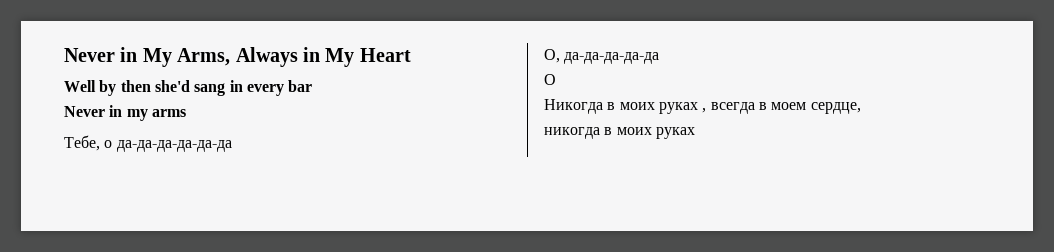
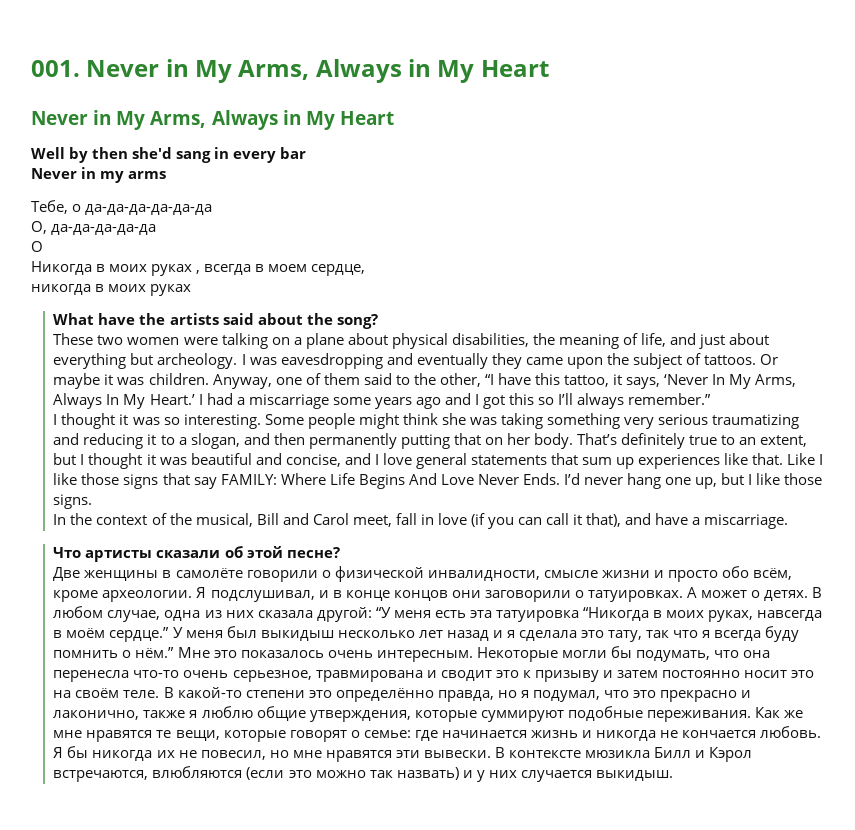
(64, 55) none -> [31,59,549,83] 001. Never in My Arms, Always in My Heart //
(695, 133) none -> [53,313,378,329] [53,333,770,349] [53,353,779,369] [53,373,797,389] [53,393,712,409] [53,413,800,429] [53,433,808,449] [53,453,824,469] [53,473,823,489] [53,494,93,509] [53,513,789,529] [53,546,340,562] [53,566,793,582] [53,587,823,602] [53,606,823,622] [53,626,800,642] [53,646,771,662] [53,670,815,682] [53,687,752,702] [53,706,803,722] [53,726,822,742] [53,746,753,762] [53,766,673,782] // What have the artists said about the song? // These two women were talking on a plane about physical disabilities, the meaning of life, and just about everything but archeology. I was eavesdropping and eventually they came upon the subject of tattoos. Or maybe it was children. Anyway, one of them said to the other, “I have this tattoo, it says, ‘Never In My Arms, Always In My Heart.’ I had a miscarriage some years ago and I got this so I’ll always remember.” // I thought it was so interesting. Some people might think she was taking something very serious traumatizing and reducing it to a slogan, and then permanently putting that on her body. That’s definitely true to an extent, but I thought it was beautiful and concise, and I love general statements that sum up experiences like that. Like I like those signs that say FAMILY: Where Life Begins And Love Never Ends. I’d never hang one up, but I like those signs. // In the context of the musical, Bill and Carol meet, fall in love (if you can call it that), and have a miscarriage. // Что артисты сказали об этой песне? // Две женщины в самолёте говорили о физической инвалидности, смысле жизни и просто обо всём, кроме археологии. Я подслушивал, и в конце концов они заговорили о татуировках. А может о детях. В любом случае, одна из них сказала другой: “У меня есть эта татуировка “Никогда в моих руках, навсегда в моём сердце.” У меня был выкидыш несколько лет назад и я сделала это тату, так что я всегда буду помнить о нём.” Мне это показалось очень интересным. Некоторые могли бы подумать, что она перенесла что-то очень серьезное, травмирована и сводит это к призыву и затем постоянно носит это на своём теле. В какой-то степени это определённо правда, но я подумал, что это прекрасно и лаконично, также я люблю общие утверждения, которые суммируют подобные переживания. Как же мне нравятся те вещи, которые говорят о семье: где начинается жизнь и никогда не кончается любовь. Я бы никогда их не повесил, но мне нравятся эти вывески. В контексте мюзикла Билл и Кэрол встречаются, влюбляются (если это можно так назвать) и у них случается выкидыш.

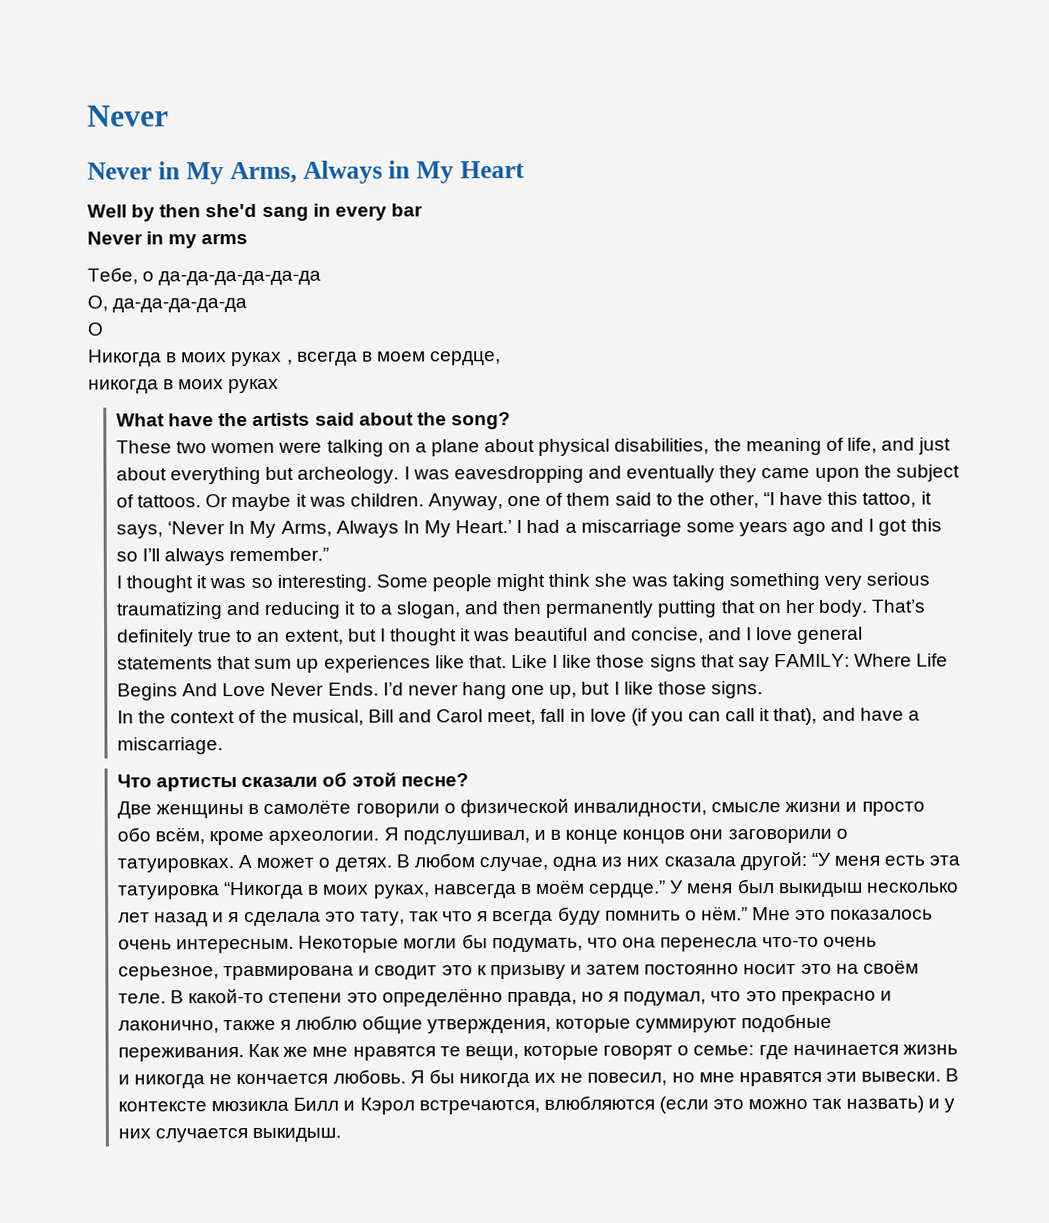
[31,59,549,83] 001. Never in My Arms, Always in My Heart -> [87,105,169,127] Never

